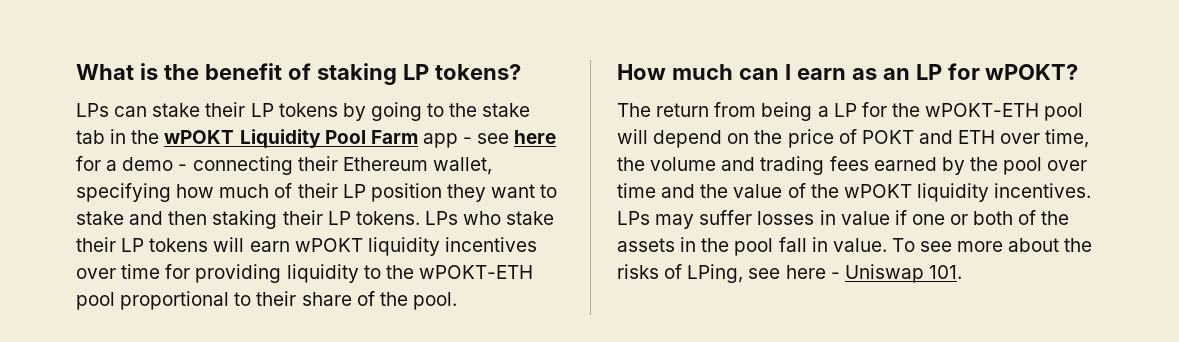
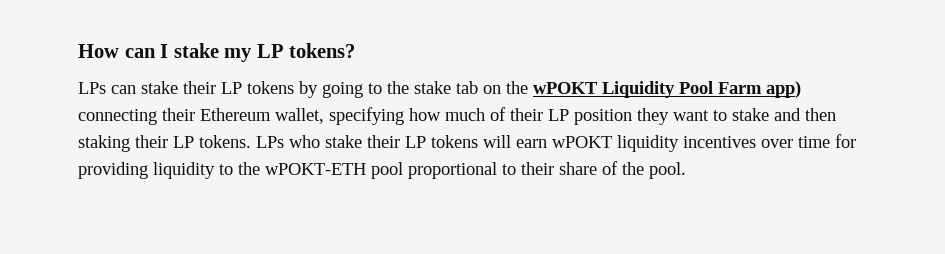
[76,63,397,85] What is the benefit of staking -> [78,43,253,62] How can I stake my
[110,129,127,144] in -> [483,85,501,94] on
[422,130,557,148] [76,156,188,171] app - see here for a demo - -> [766,81,801,98] app)
[617,63,1079,80] [617,102,1084,121] [617,129,1090,148] [617,156,1088,175] [617,183,1092,202] [617,210,1070,229] [617,237,1093,256] [617,264,962,283] // How much can I earn as an LP for wPOKT? // The return from being a LP for the wPOKT-ETH pool will depend on the price of POKT and ETH over time, the volume and trading fees earned by the pool over time and the value of the wPOKT liquidity incentives. LPs may suffer losses in value if one or both of the assets in the pool fall in value. To see more about the risks of LPing, see here - Uniswap 101. -> (686, 170) none

